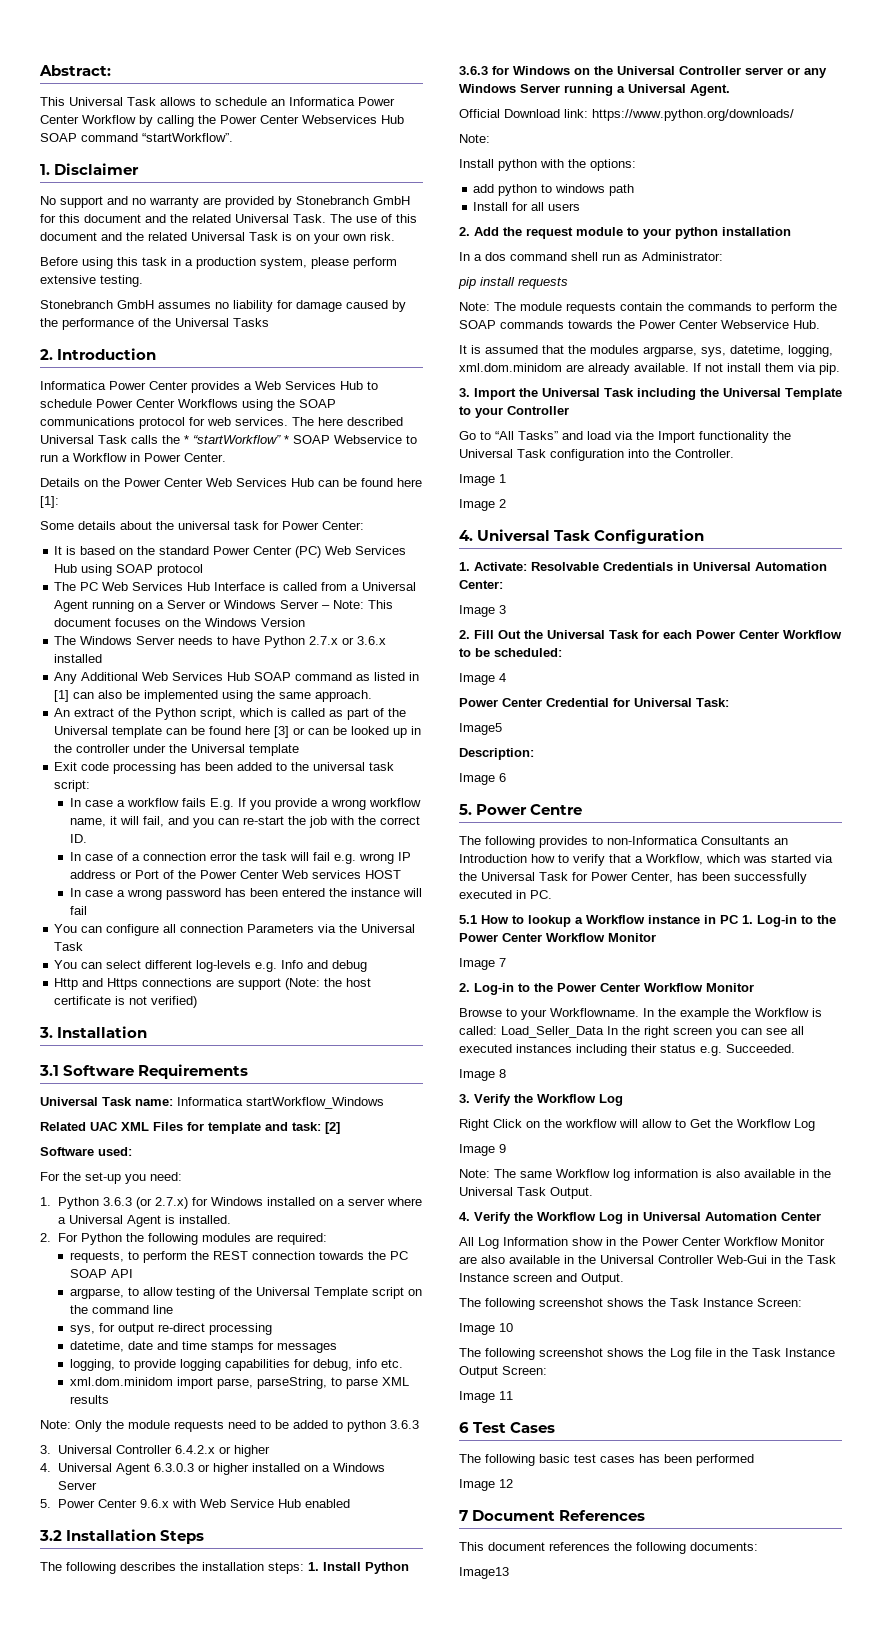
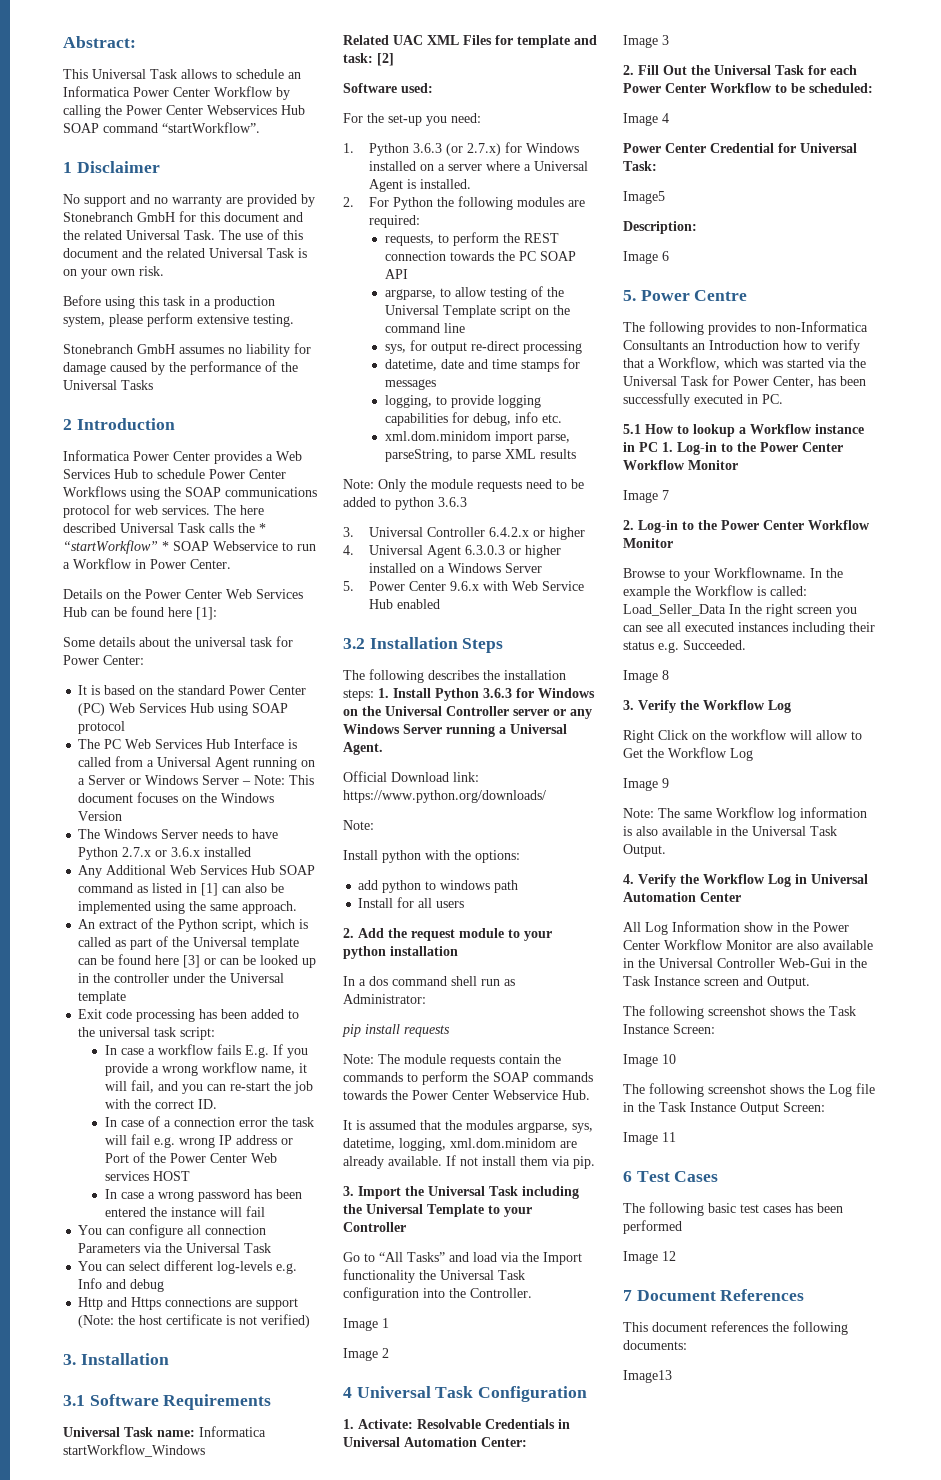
[40,164,50,175] 1. -> [63,162,72,173] 1
[40,349,53,360] 2. -> [63,419,72,430] 2
[459,530,473,541] 4. -> [343,1387,352,1398] 4

